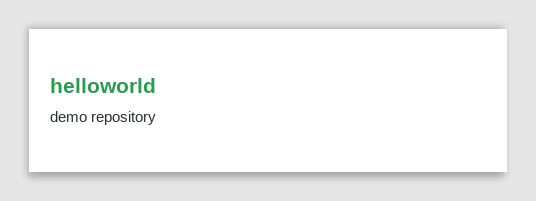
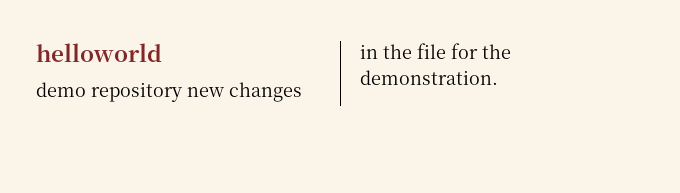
(157, 118) none -> [187,82,302,102] [360,43,511,59] [360,70,498,85] new changes in the file for the demonstration.

